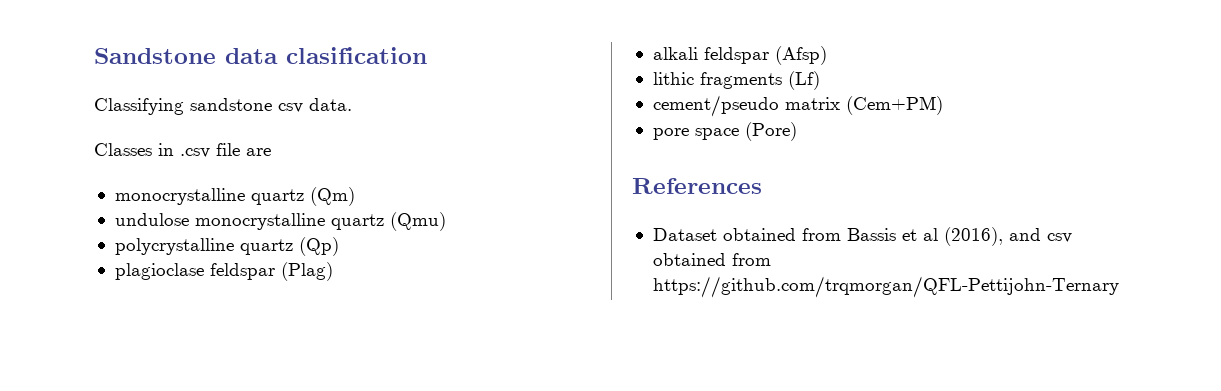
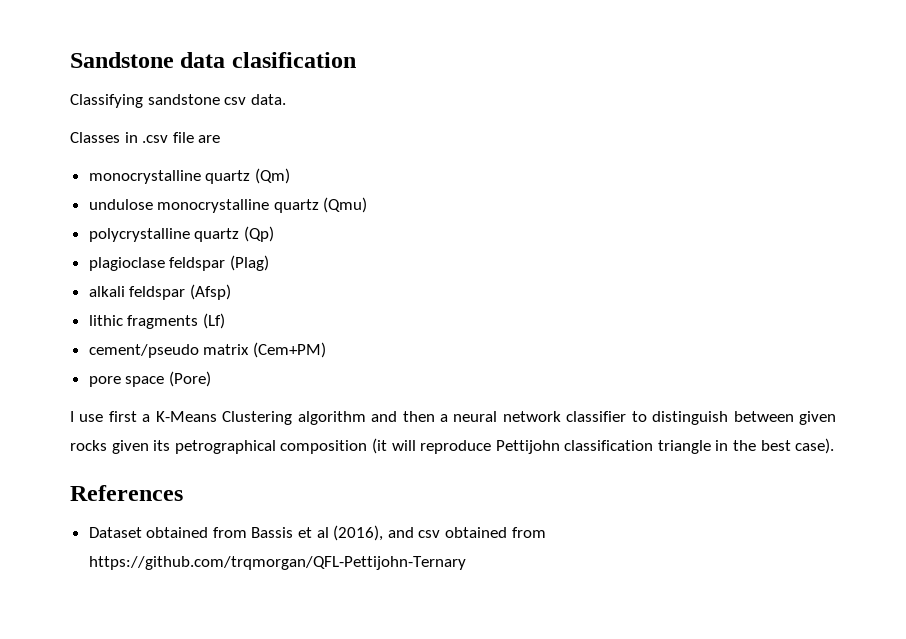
(797, 131) none -> [70,411,836,425] [70,438,835,454] // I use first a K-Means Clustering algorithm and then a neural network classifier to distinguish between given rocks given its petrographical composition (it will reproduce Pettijohn classification triangle in the best case).

